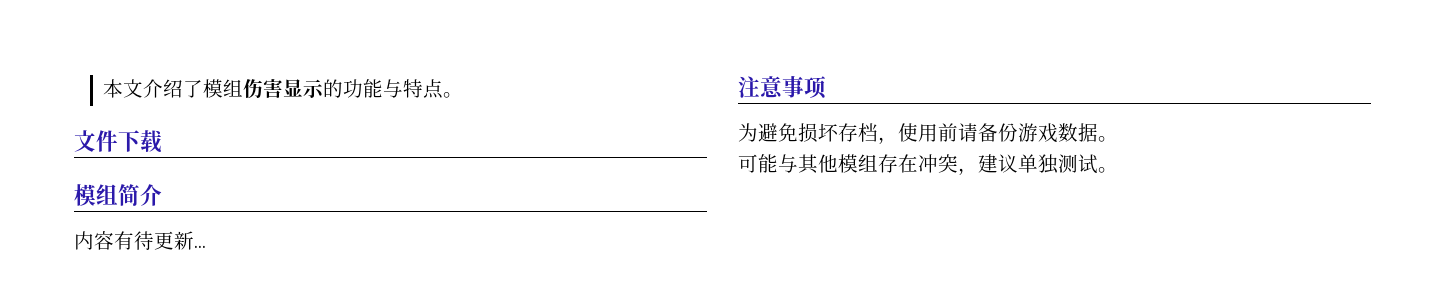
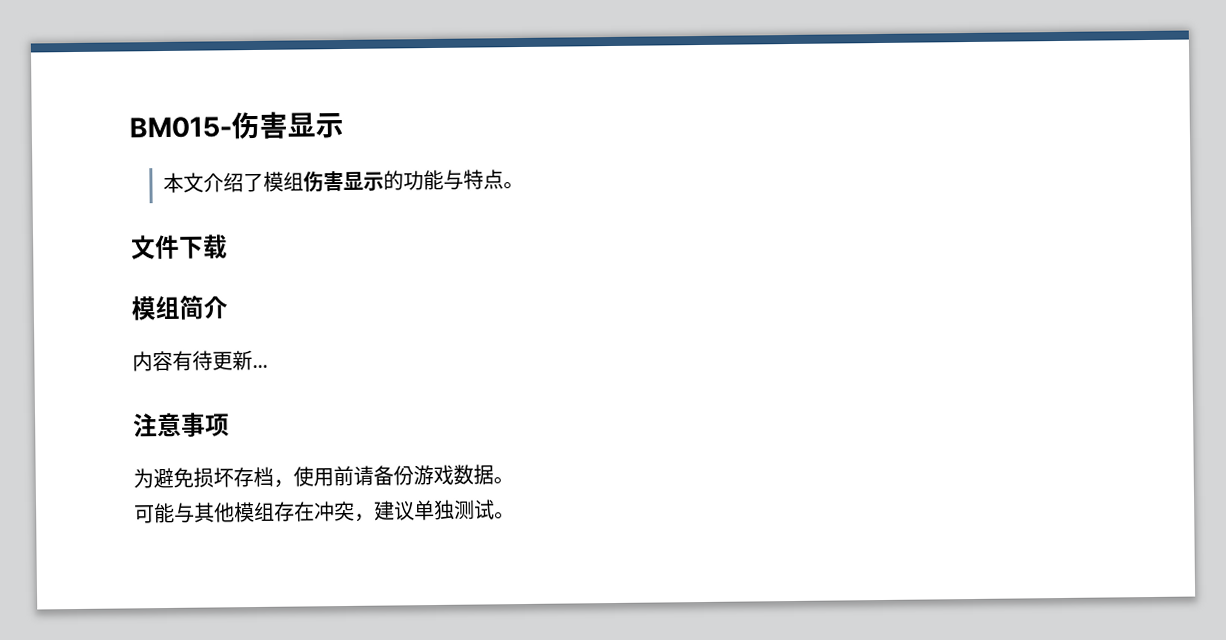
(103, 88) none -> [129,111,344,140] BM015-伤害显示 //

